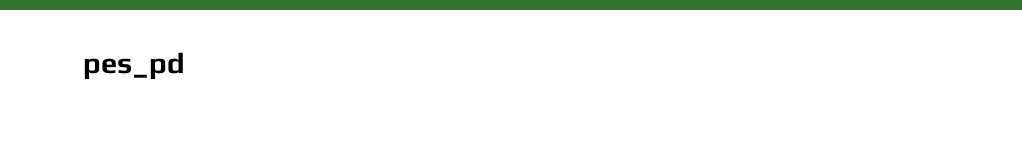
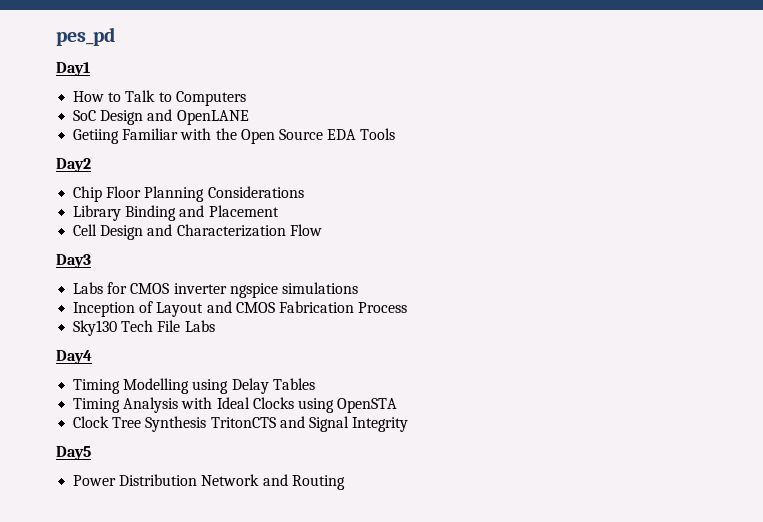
(185, 66) none -> [56,62,90,76] [73,90,246,106] [73,109,249,125] [73,128,396,144] [56,158,91,172] [73,186,304,202] [73,205,279,221] [73,224,322,240] [56,254,91,268] [73,282,358,298] [73,301,408,317] [73,320,215,336] [56,350,92,364] [73,378,315,394] [73,397,398,413] [73,416,409,432] [56,446,91,460] [73,474,345,490] // Day1 // How to Talk to Computers // SoC Design and OpenLANE // Getiing Familiar with the Open Source EDA Tools // Day2 // Chip Floor Planning Considerations // Library Binding and Placement // Cell Design and Characterization Flow // Day3 // Labs for CMOS inverter ngspice simulations // Inception of Layout and CMOS Fabrication Process // Sky130 Tech File Labs // Day4 // Timing Modelling using Delay Tables // Timing Analysis with Ideal Clocks using OpenSTA // Clock Tree Synthesis TritonCTS and Signal Integrity // Day5 // Power Distribution Network and Routing

